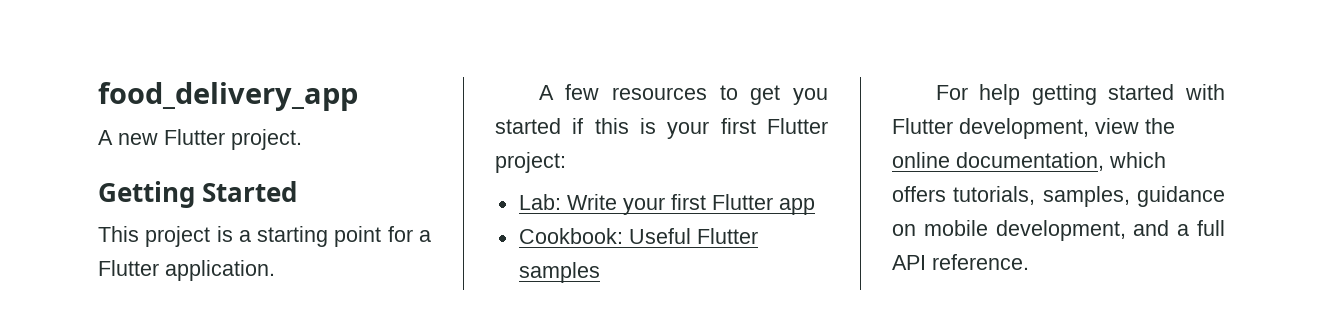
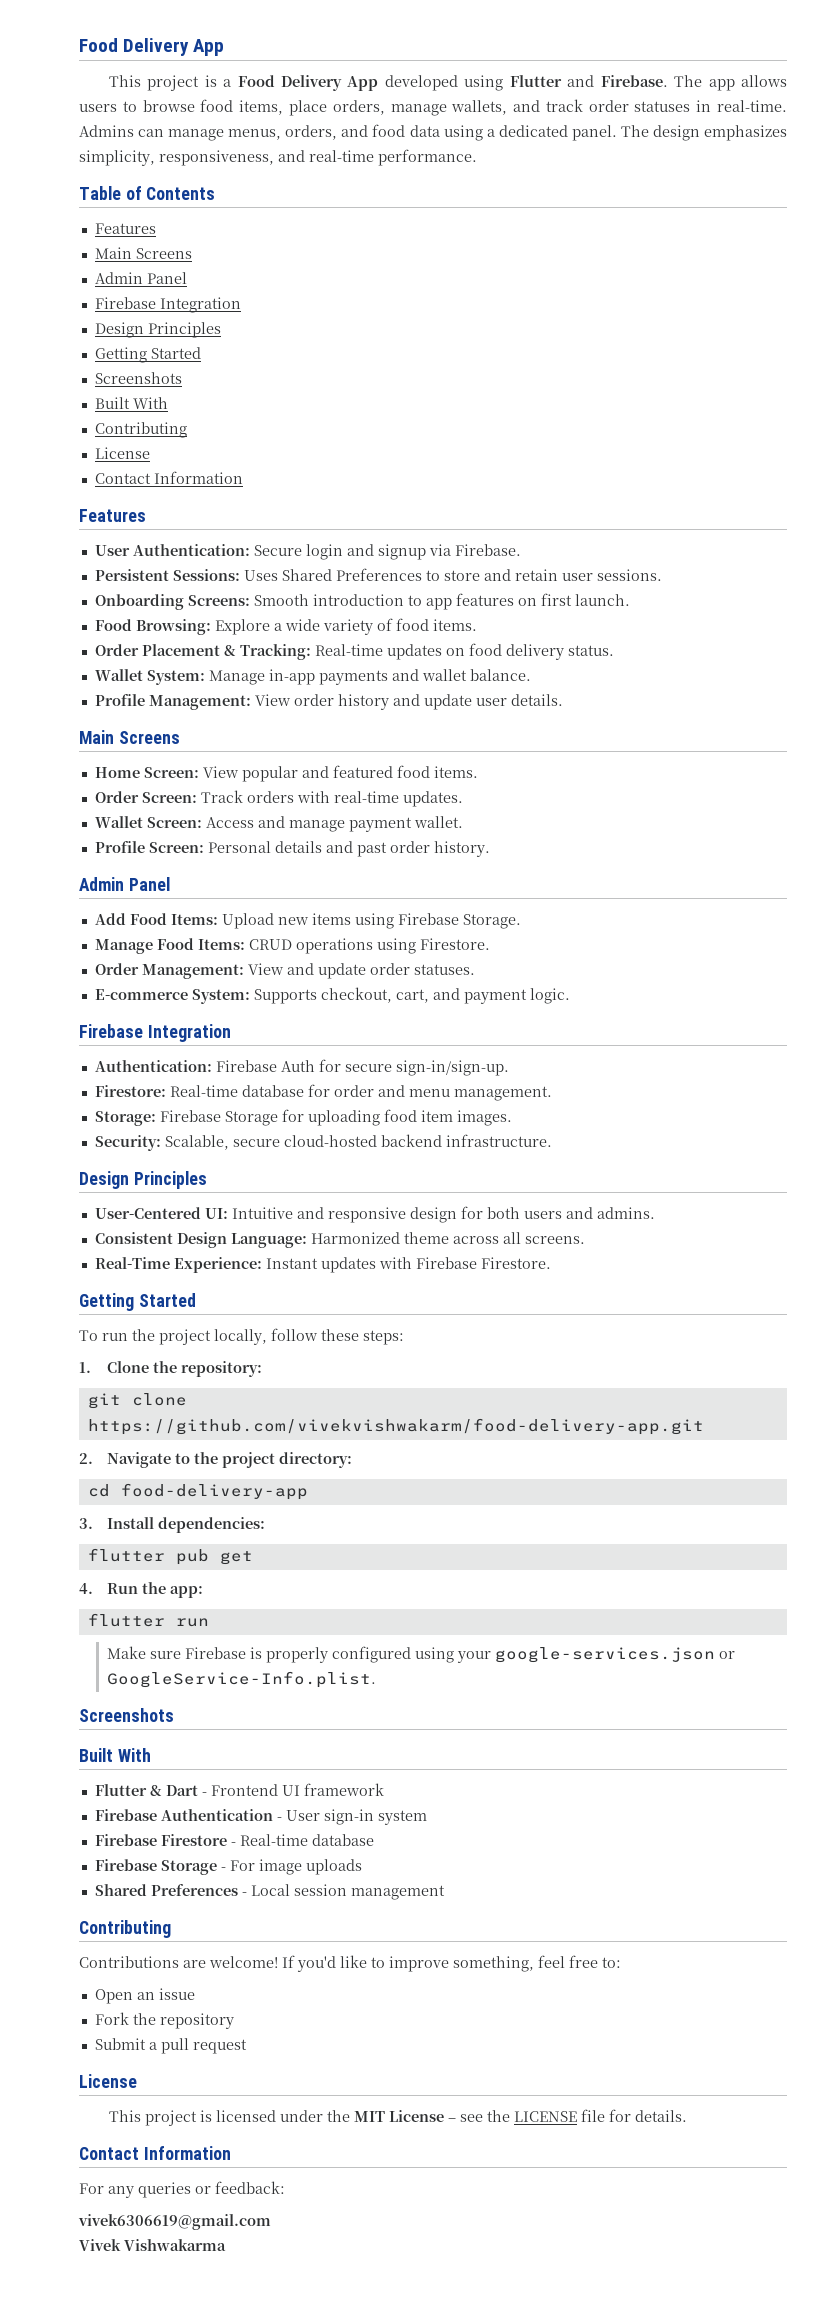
[98,82,358,111] [98,129,302,150] [98,181,298,208] [98,226,431,247] [98,260,275,281] [538,84,828,105] [495,118,828,139] [495,152,566,173] [518,194,815,215] [518,228,758,244] [518,262,600,283] [935,84,1225,105] [892,118,1175,139] [892,152,1166,171] [892,186,1225,207] [892,220,1225,241] [892,254,1029,270] food_delivery_app // A new Flutter project. // Getting Started // This project is a starting point for a Flutter application. // A few resources to get you started if this is your first Flutter project: // Lab: Write your first Flutter app // Cookbook: Useful Flutter samples // For help getting started with Flutter development, view the online documentation, which offers tutorials, samples, guidance on mobile development, and a full API reference. -> [79,38,225,56] [108,75,788,91] [79,99,788,116] [79,124,787,141] [79,149,477,166] [79,186,216,200] [94,223,156,234] [94,247,192,259] [94,272,187,284] [94,297,241,313] [94,322,221,338] [94,347,201,363] [94,372,182,384] [94,397,168,409] [94,422,187,438] [94,447,150,459] [94,471,243,484] [79,509,146,522] [94,544,521,560] [94,568,662,581] [94,593,630,610] [94,618,477,635] [94,643,614,660] [94,669,531,685] [94,694,563,710] [79,730,180,744] [94,765,478,782] [94,790,463,807] [94,816,463,832] [94,841,490,857] [79,877,170,891] [94,913,521,929] [94,938,490,954] [94,963,475,979] [94,987,570,1004] [79,1024,231,1042] [94,1059,509,1076] [94,1084,552,1101] [94,1109,512,1126] [94,1134,552,1151] [79,1171,207,1189] [94,1206,655,1223] [94,1232,585,1248] [94,1257,551,1273] [79,1293,196,1311] [79,1328,404,1345] [79,1361,262,1377] [87,1393,187,1409] [87,1418,704,1435] [79,1452,352,1468] [87,1483,308,1500] [79,1517,265,1533] [87,1548,253,1565] [79,1582,203,1598] [87,1613,209,1627] [106,1646,735,1663] [106,1671,376,1688] [79,1708,174,1722] [79,1748,151,1762] [94,1783,384,1796] [94,1809,427,1825] [94,1834,374,1846] [94,1859,362,1875] [94,1884,445,1900] [79,1920,171,1938] [79,1955,621,1972] [94,1988,195,2004] [94,2012,234,2029] [94,2038,247,2054] [79,2074,137,2088] [108,2109,687,2126] [79,2146,231,2160] [79,2181,285,2198] [78,2214,271,2230] [79,2239,226,2251] Food Delivery App // This project is a Food Delivery App developed using Flutter and Firebase. The app allows users to browse food items, place orders, manage wallets, and track order statuses in real-time. Admins can manage menus, orders, and food data using a dedicated panel. The design emphasizes simplicity, responsiveness, and real-time performance. // Table of Contents // Features // Main Screens // Admin Panel // Firebase Integration // Design Principles // Getting Started // Screenshots // Built With // Contributing // License // Contact Information // Features // User Authentication: Secure login and signup via Firebase. // Persistent Sessions: Uses Shared Preferences to store and retain user sessions. // Onboarding Screens: Smooth introduction to app features on first launch. // Food Browsing: Explore a wide variety of food items. // Order Placement & Tracking: Real-time updates on food delivery status. // Wallet System: Manage in-app payments and wallet balance. // Profile Management: View order history and update user details. // Main Screens // Home Screen: View popular and featured food items. // Order Screen: Track orders with real-time updates. // Wallet Screen: Access and manage payment wallet. // Profile Screen: Personal details and past order history. // Admin Panel // Add Food Items: Upload new items using Firebase Storage. // Manage Food Items: CRUD operations using Firestore. // Order Management: View and update order statuses. // E-commerce System: Supports checkout, cart, and payment logic. // Firebase Integration // Authentication: Firebase Auth for secure sign-in/sign-up. // Firestore: Real-time database for order and menu management. // Storage: Firebase Storage for uploading food item images. // Security: Scalable, secure cloud-hosted backend infrastructure. // Design Principles // User-Centered UI: Intuitive and responsive design for both users and admins. // Consistent Design Language: Harmonized theme across all screens. // Real-Time Experience: Instant updates with Firebase Firestore. // Getting Started // To run the project locally, follow these steps: // 1. Clone the repository: // git clone https://github.com/vivekvishwakarm/food-delivery-app.git // 2. Navigate to the project directory: // cd food-delivery-app // 3. Install dependencies: // flutter pub get // 4. Run the app: // flutter run // Make sure Firebase is properly configured using your google-services.json or GoogleService-Info.plist. // Screenshots // Built With // Flutter & Dart - Frontend UI framework // Firebase Authentication - User sign-in system // Firebase Firestore - Real-time database // Firebase Storage - For image uploads // Shared Preferences - Local session management // Contributing // Contributions are welcome! If you'd like to improve something, feel free to: // Open an issue // Fork the repository // Submit a pull request // License // This project is licensed under the MIT License – see the LICENSE file for details. // Contact Information // For any queries or feedback: // vivek6306619@gmail.com // Vivek Vishwakarma

